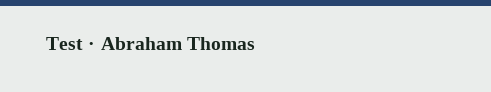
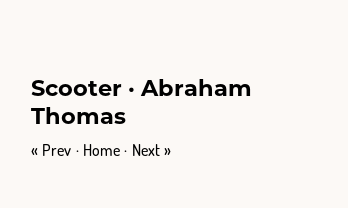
[46,37,83,50] Test -> [31,80,122,96] Scooter
(255, 43) none -> [31,144,171,156] // « Prev · Home · Next »

